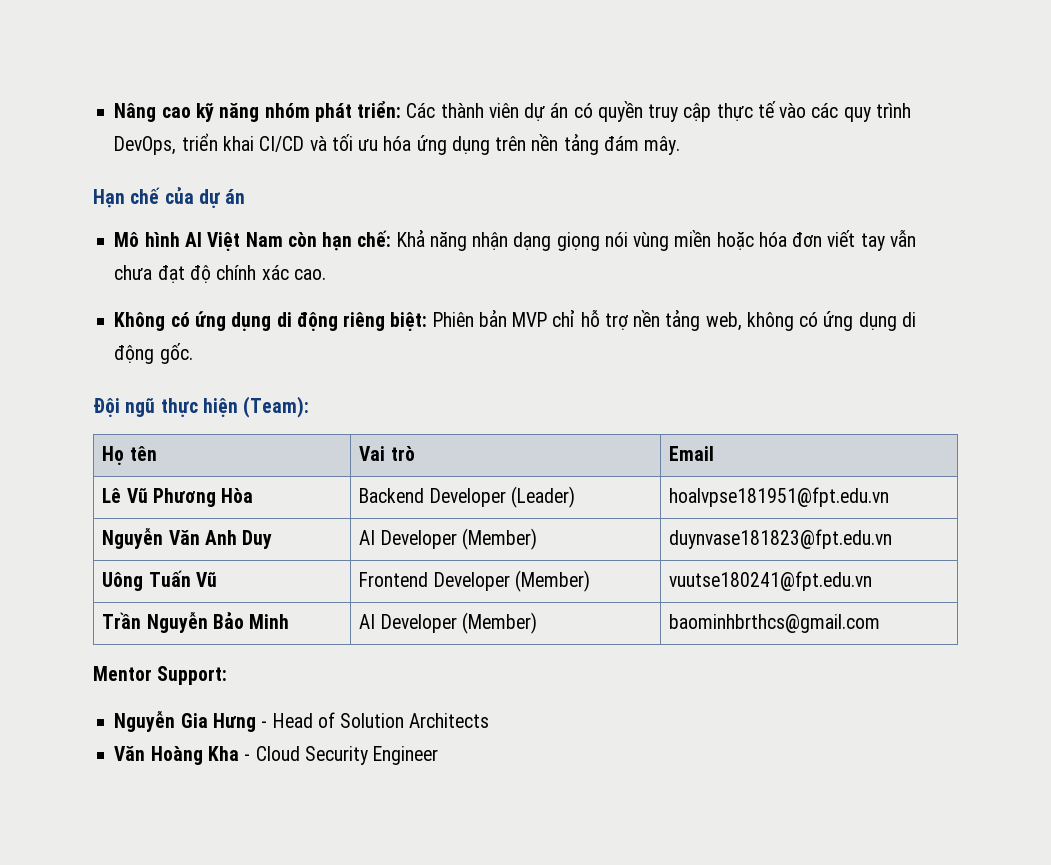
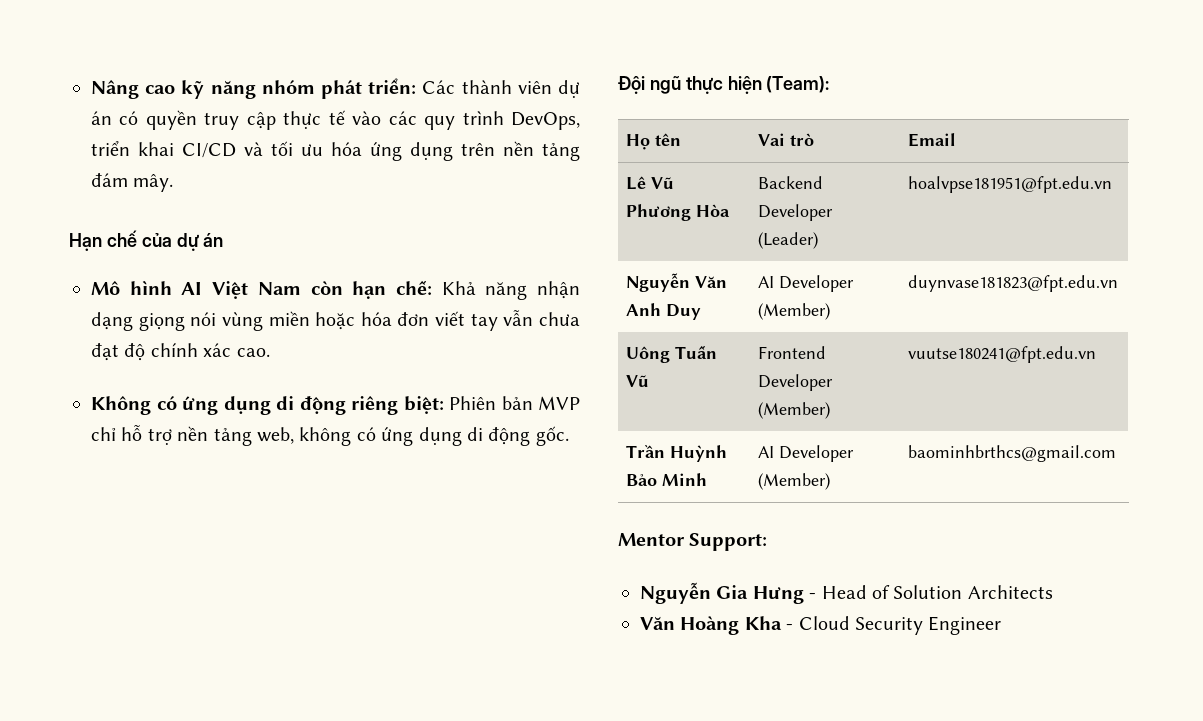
[146,611,208,633] Nguyễn -> [670,445,728,462] Huỳnh

